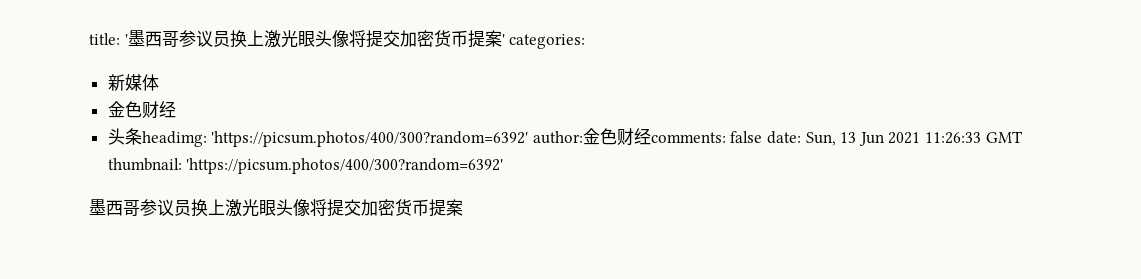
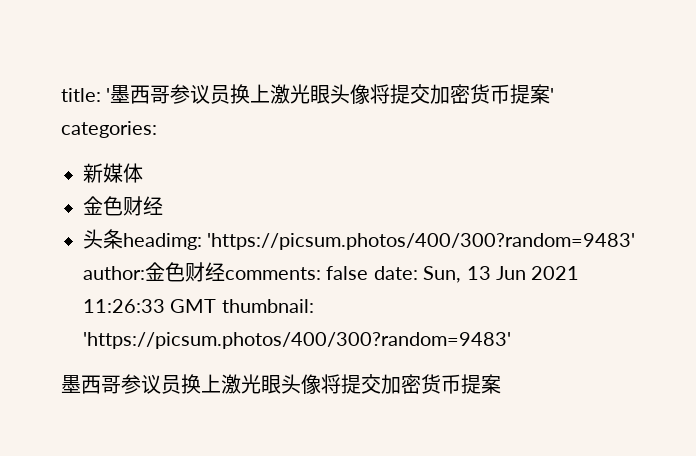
[211,131,529,147] 'https://picsum.photos/400/300?random=6392' -> [207,233,636,250] 'https://picsum.photos/400/300?random=9483'
[186,158,504,174] 'https://picsum.photos/400/300?random=6392' -> [83,332,511,349] 'https://picsum.photos/400/300?random=9483'

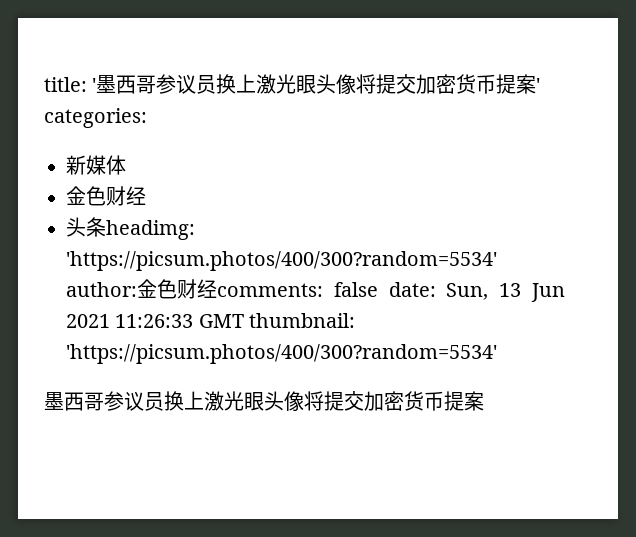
[207,233,636,250] 'https://picsum.photos/400/300?random=9483' -> [66,251,497,271] 'https://picsum.photos/400/300?random=5534'
[83,332,511,349] 'https://picsum.photos/400/300?random=9483' -> [66,344,497,364] 'https://picsum.photos/400/300?random=5534'

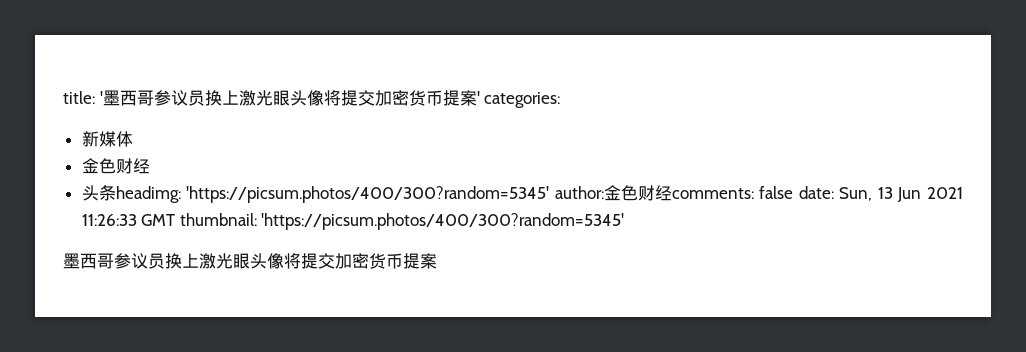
[66,251,497,271] 'https://picsum.photos/400/300?random=5534' -> [186,186,550,203] 'https://picsum.photos/400/300?random=5345'
[66,344,497,364] 'https://picsum.photos/400/300?random=5534' -> [261,213,625,230] 'https://picsum.photos/400/300?random=5345'

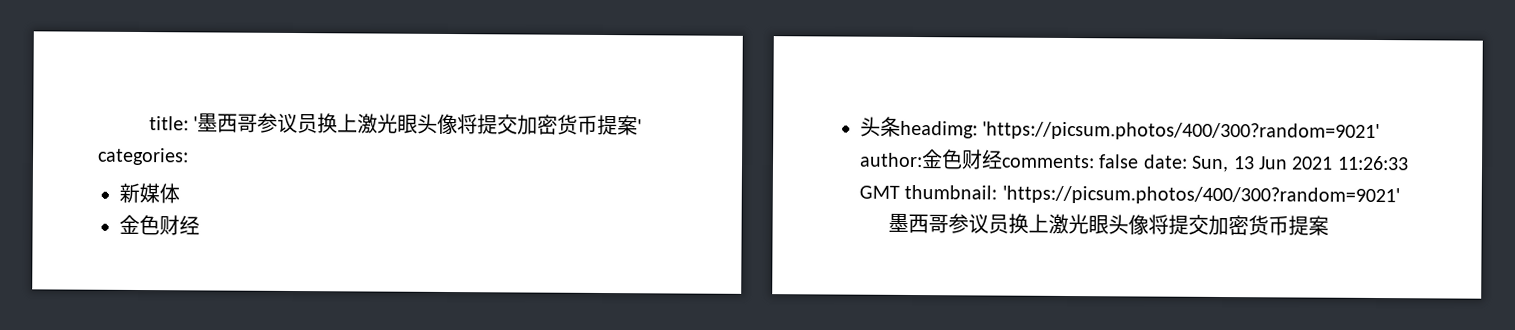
[186,186,550,203] 'https://picsum.photos/400/300?random=5345' -> [982,121,1381,142] 'https://picsum.photos/400/300?random=9021'
[261,213,625,230] 'https://picsum.photos/400/300?random=5345' -> [1001,185,1400,206] 'https://picsum.photos/400/300?random=9021'

